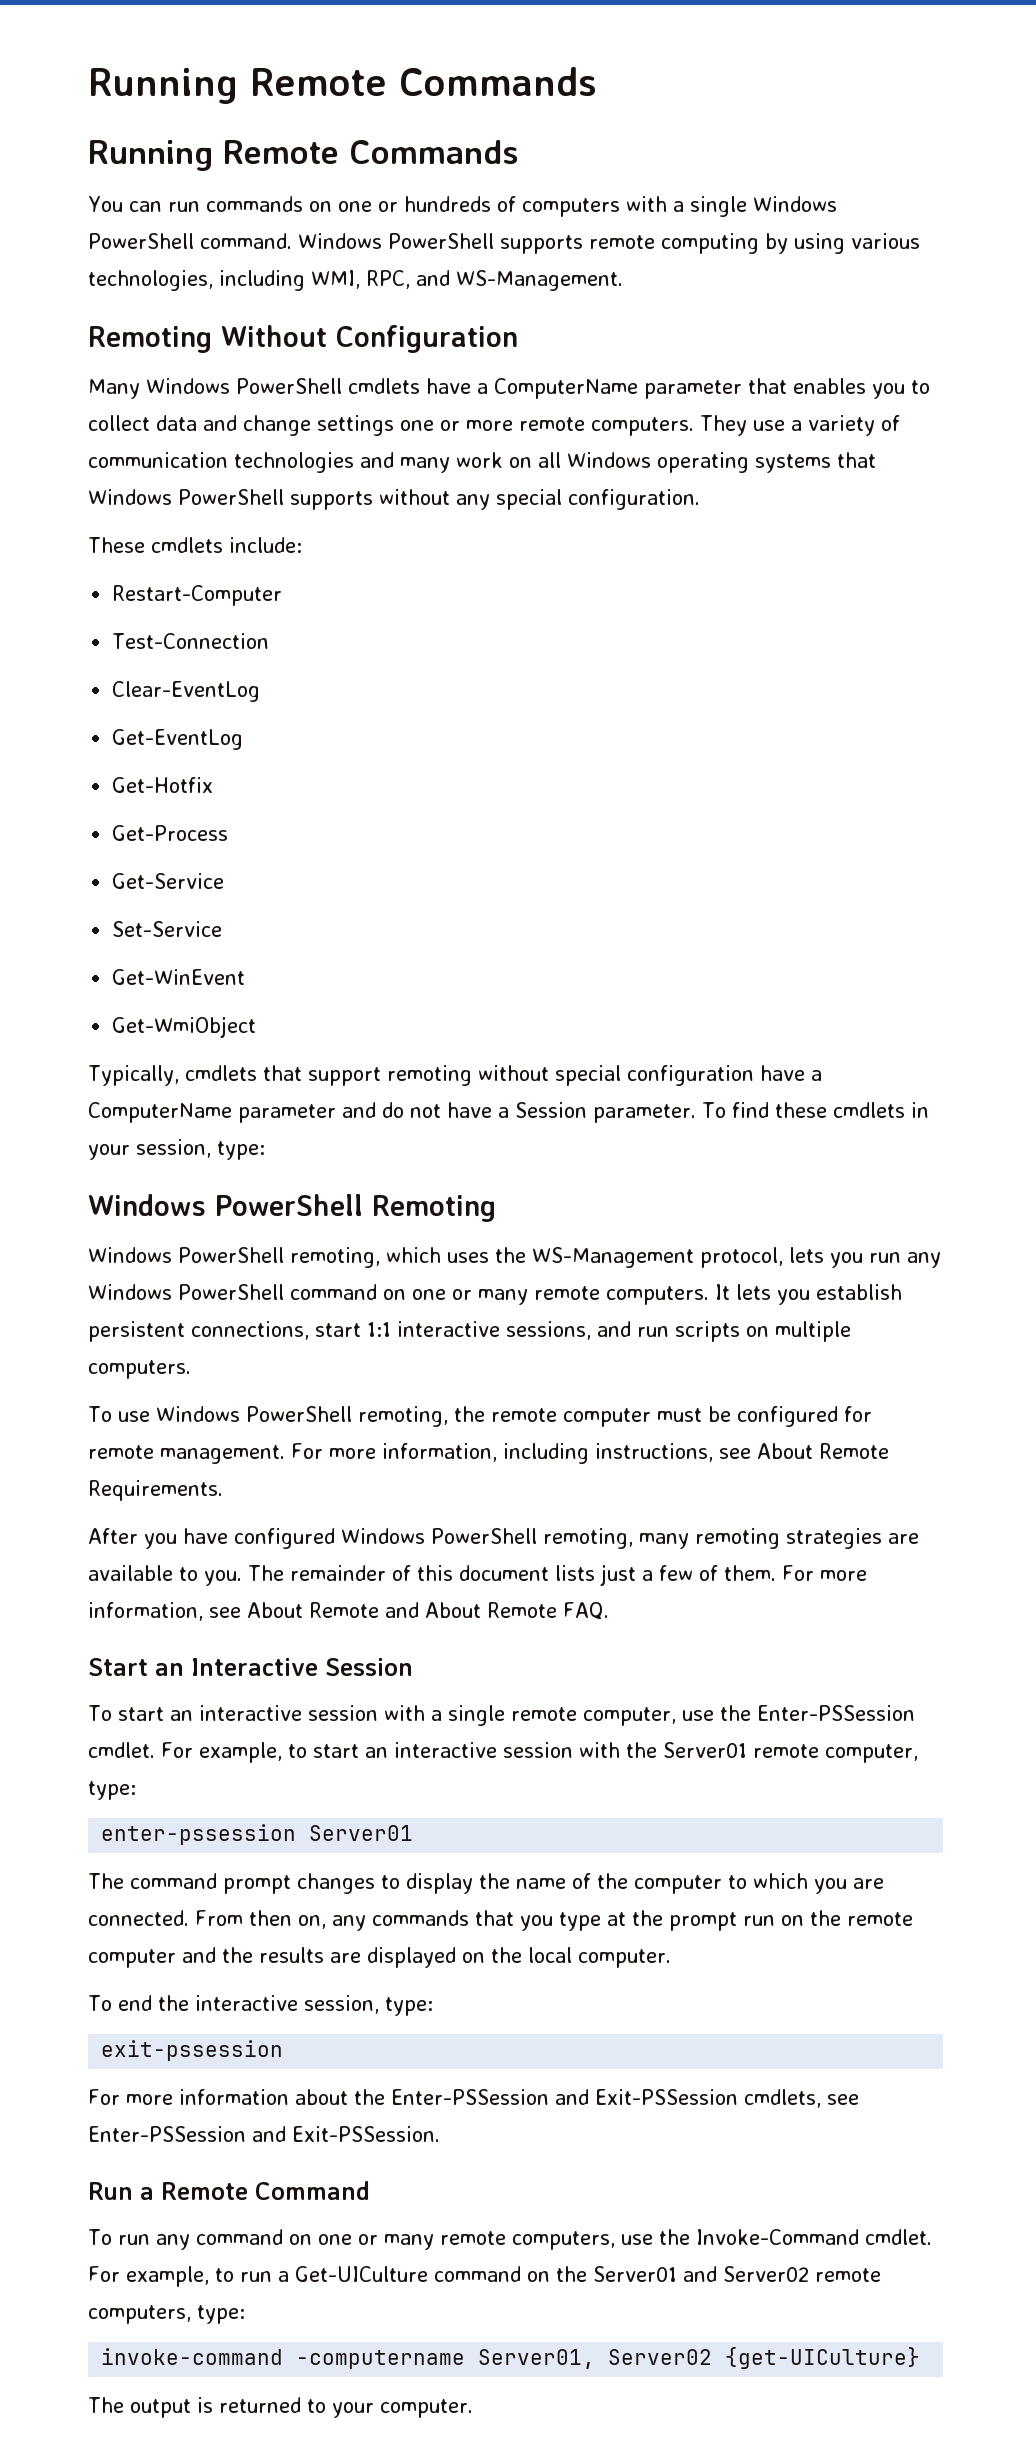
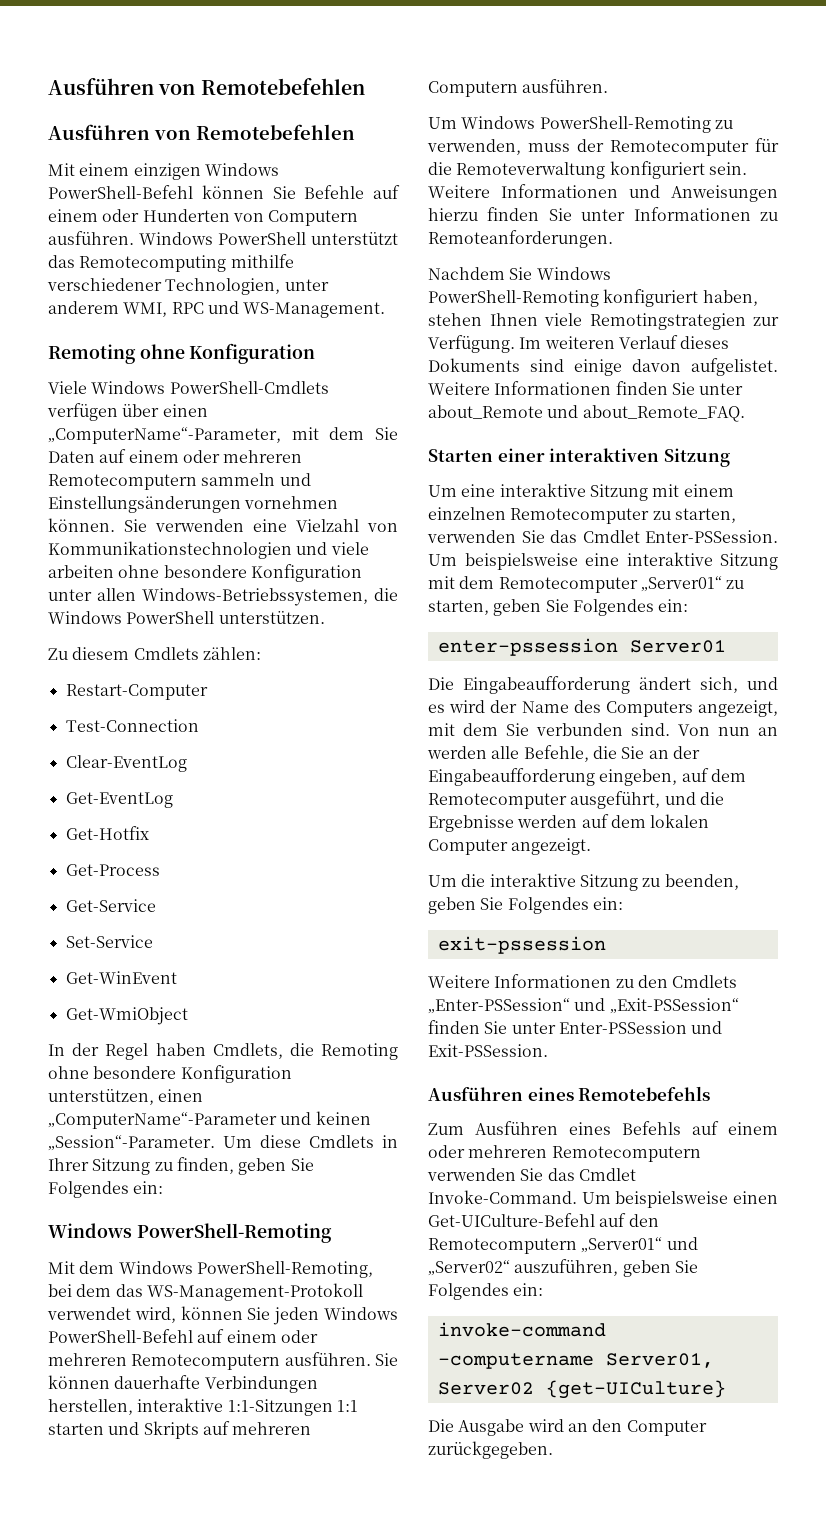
[88,67,597,104] [88,140,519,171] [88,196,837,217] [88,233,920,254] [88,270,623,291] [88,325,518,353] [88,378,930,399] [88,415,900,436] [88,452,876,473] [88,489,700,510] [88,537,302,553] Running Remote Commands // Running Remote Commands // You can run commands on one or hundreds of computers with a single Windows PowerShell command. Windows PowerShell supports remote computing by using various technologies, including WMI, RPC, and WS-Management. // Remoting Without Configuration // Many Windows PowerShell cmdlets have a ComputerName parameter that enables you to collect data and change settings one or more remote computers. They use a variety of communication technologies and many work on all Windows operating systems that Windows PowerShell supports without any special configuration. // These cmdlets include: -> [48,78,365,95] [48,124,355,140] [48,163,279,180] [48,185,400,199] [48,209,359,226] [48,231,398,245] [48,254,294,272] [47,278,329,295] [48,301,386,318] [48,343,316,364] [48,381,329,394] [47,403,208,421] [48,427,399,444] [48,449,303,463] [48,473,311,490] [48,496,339,513] [48,518,398,532] [48,541,369,559] [48,564,362,582] [48,588,398,606] [48,611,325,624] [48,647,261,660] Ausführen von Remotebefehlen // Ausführen von Remotebefehlen // Mit einem einzigen Windows PowerShell-Befehl können Sie Befehle auf einem oder Hunderten von Computern ausführen. Windows PowerShell unterstützt das Remotecomputing mithilfe verschiedener Technologien, unter anderem WMI, RPC und WS-Management. // Remoting ohne Konfiguration // Viele Windows PowerShell-Cmdlets verfügen über einen „ComputerName“-Parameter, mit dem Sie Daten auf einem oder mehreren Remotecomputern sammeln und Einstellungsänderungen vornehmen können. Sie verwenden eine Vielzahl von Kommunikationstechnologien und viele arbeiten ohne besondere Konfiguration unter allen Windows-Betriebssystemen, die Windows PowerShell unterstützen. // Zu diesem Cmdlets zählen:
[88,1065,822,1086] [88,1102,929,1123] [88,1139,265,1160] [88,1194,496,1222] [88,1247,941,1268] [88,1284,902,1305] [88,1321,851,1342] [88,1360,191,1379] [88,1406,872,1427] [88,1443,889,1464] [88,1480,223,1501] [88,1528,919,1549] [88,1564,867,1586] [88,1602,609,1621] [88,1658,413,1676] [88,1705,915,1726] [88,1742,918,1763] [88,1781,136,1800] [101,1824,414,1845] [88,1873,884,1894] [88,1910,913,1931] [88,1947,671,1968] [88,1995,433,2016] [101,2040,284,2061] [88,2089,859,2108] [88,2126,440,2142] [88,2181,370,2200] [88,2229,932,2250] [88,2266,881,2287] [88,2305,245,2324] Typically, cmdlets that support remoting without special configuration have a ComputerName parameter and do not have a Session parameter. To find these cmdlets in your session, type: // Windows PowerShell Remoting // Windows PowerShell remoting, which uses the WS-Management protocol, lets you run any Windows PowerShell command on one or many remote computers. It lets you establish persistent connections, start 1:1 interactive sessions, and run scripts on multiple computers. // To use Windows PowerShell remoting, the remote computer must be configured for remote management. For more information, including instructions, see About Remote Requirements. // After you have configured Windows PowerShell remoting, many remoting strategies are available to you. The remainder of this document lists just a few of them. For more information, see About Remote and About Remote FAQ. // Start an Interactive Session // To start an interactive session with a single remote computer, use the Enter-PSSession cmdlet. For example, to start an interactive session with the Server01 remote computer, type: // enter-pssession Server01 // The command prompt changes to display the name of the computer to which you are connected. From then on, any commands that you type at the prompt run on the remote computer and the results are displayed on the local computer. // To end the interactive session, type: // exit-pssession // For more information about the Enter-PSSession and Exit-PSSession cmdlets, see Enter-PSSession and Exit-PSSession. // Run a Remote Command // To run any command on one or many remote computers, use the Invoke-Command cmdlet. For example, to run a Get-UICulture command on the Server01 and Server02 remote computers, type: -> [48,1043,399,1060] [48,1065,292,1083] [48,1089,204,1105] [48,1111,371,1129] [48,1135,398,1151] [48,1157,314,1175] [48,1181,164,1198] [48,1223,332,1243] [48,1261,373,1278] [48,1283,363,1301] [47,1306,399,1325] [48,1329,318,1343] [48,1352,398,1370] [48,1375,318,1393] [48,1398,358,1416] [48,1421,312,1439] [428,79,609,97] [428,116,733,133] [427,138,779,156] [428,161,747,179] [428,184,778,202] [428,207,778,221] [428,230,613,248] [428,267,611,280] [428,289,758,307] [428,313,779,330] [428,335,730,353] [428,358,778,376] [428,381,744,395] [428,405,745,422] [428,448,730,467] [428,483,734,501] [428,507,736,524] [427,530,778,543] [428,552,778,570] [428,576,745,593] [428,599,689,616] [437,638,726,656] [428,676,778,694] [428,700,778,717] [428,723,778,736] [427,745,700,762] [428,768,746,786] [428,791,724,809] [428,814,710,832] [428,838,592,855] [428,873,739,891] [428,897,623,914] [437,936,606,954] [428,974,738,988] [428,998,739,1014] [428,1020,723,1034] [428,1044,548,1057] [428,1086,711,1101] [428,1121,778,1135] [428,1145,701,1162] [427,1168,636,1181] [428,1190,778,1208] [428,1213,659,1227] [428,1237,698,1254] [428,1259,698,1277] [428,1283,544,1300] In der Regel haben Cmdlets, die Remoting ohne besondere Konfiguration unterstützen, einen „ComputerName“-Parameter und keinen „Session“-Parameter. Um diese Cmdlets in Ihrer Sitzung zu finden, geben Sie Folgendes ein: // Windows PowerShell-Remoting // Mit dem Windows PowerShell-Remoting, bei dem das WS-Management-Protokoll verwendet wird, können Sie jeden Windows PowerShell-Befehl auf einem oder mehreren Remotecomputern ausführen. Sie können dauerhafte Verbindungen herstellen, interaktive 1:1-Sitzungen 1:1 starten und Skripts auf mehreren Computern ausführen. // Um Windows PowerShell-Remoting zu verwenden, muss der Remotecomputer für die Remoteverwaltung konfiguriert sein. Weitere Informationen und Anweisungen hierzu finden Sie unter Informationen zu Remoteanforderungen. // Nachdem Sie Windows PowerShell-Remoting konfiguriert haben, stehen Ihnen viele Remotingstrategien zur Verfügung. Im weiteren Verlauf dieses Dokuments sind einige davon aufgelistet. Weitere Informationen finden Sie unter about_Remote und about_Remote_FAQ. // Starten einer interaktiven Sitzung // Um eine interaktive Sitzung mit einem einzelnen Remotecomputer zu starten, verwenden Sie das Cmdlet Enter-PSSession. Um beispielsweise eine interaktive Sitzung mit dem Remotecomputer „Server01“ zu starten, geben Sie Folgendes ein: // enter-pssession Server01 // Die Eingabeaufforderung ändert sich, und es wird der Name des Computers angezeigt, mit dem Sie verbunden sind. Von nun an werden alle Befehle, die Sie an der Eingabeaufforderung eingeben, auf dem Remotecomputer ausgeführt, und die Ergebnisse werden auf dem lokalen Computer angezeigt. // Um die interaktive Sitzung zu beenden, geben Sie Folgendes ein: // exit-pssession // Weitere Informationen zu den Cmdlets „Enter-PSSession“ und „Exit-PSSession“ finden Sie unter Enter-PSSession und Exit-PSSession. // Ausführen eines Remotebefehls // Zum Ausführen eines Befehls auf einem oder mehreren Remotecomputern verwenden Sie das Cmdlet Invoke-Command. Um beispielsweise einen Get-UICulture-Befehl auf den Remotecomputern „Server01“ und „Server02“ auszuführen, geben Sie Folgendes ein:
[88,2397,473,2418] The output is returned to your computer. -> [428,1419,707,1436] [428,1441,553,1459] Die Ausgabe wird an den Computer zurückgegeben.

